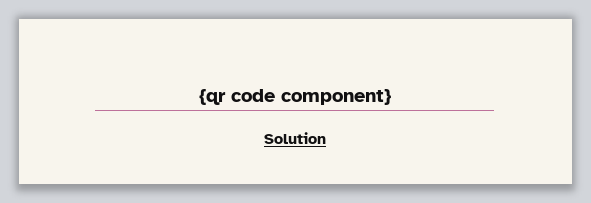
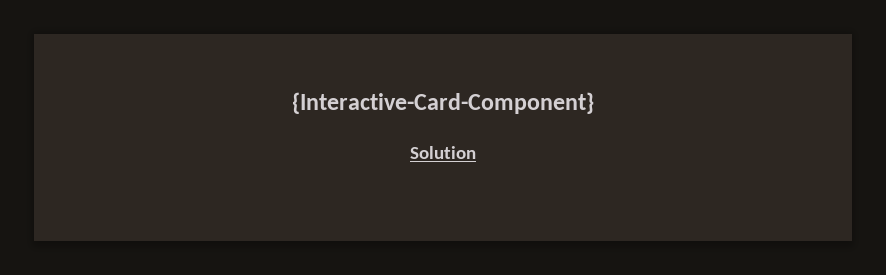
[198,89,391,105] {qr code component} -> [292,92,594,114] {Interactive-Card-Component}

